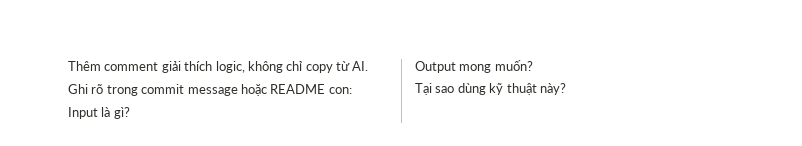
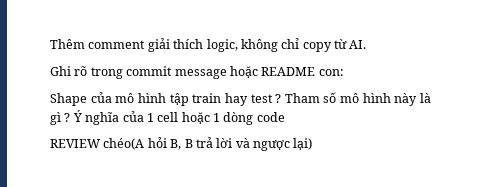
[68,107,130,119] [415,60,533,73] [415,83,566,95] Input là gì? // Output mong muốn? // Tại sao dùng kỹ thuật này? -> [50,92,432,106] [50,110,285,125] [50,137,313,151] Shape của mô hình tập train hay test ? Tham số mô hình này là gì ? Ý nghĩa của 1 cell hoặc 1 dòng code // REVIEW chéo(A hỏi B, B trả lời và ngược lại)

